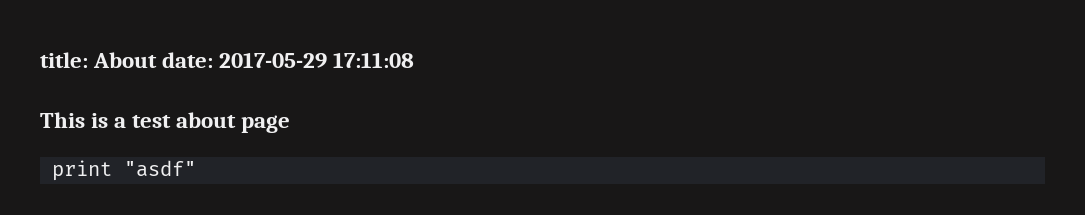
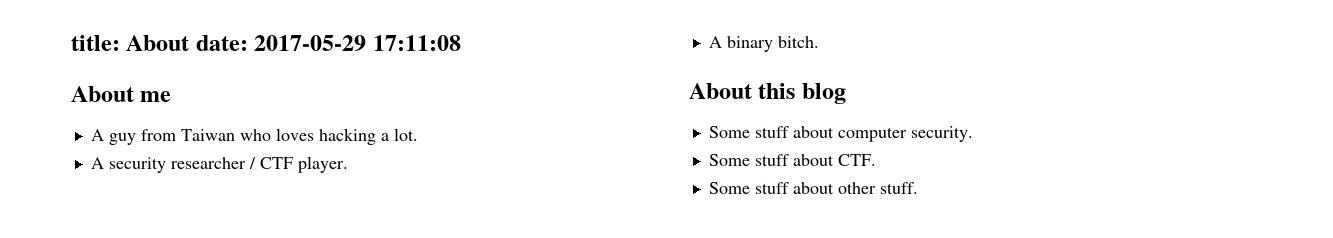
[40,112,291,133] [52,160,197,181] This is a test about page // print "asdf" -> [71,86,172,102] [90,128,418,145] [90,156,348,173] [708,36,819,52] [689,83,846,104] [708,126,973,142] [708,154,876,166] [708,182,918,194] About me // A guy from Taiwan who loves hacking a lot. // A security researcher / CTF player. // A binary bitch. // About this blog // Some stuff about computer security. // Some stuff about CTF. // Some stuff about other stuff.

